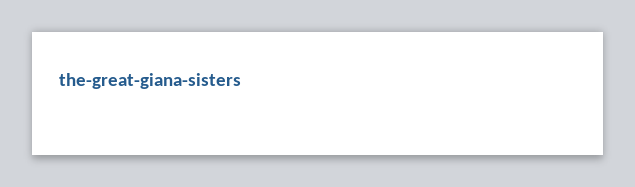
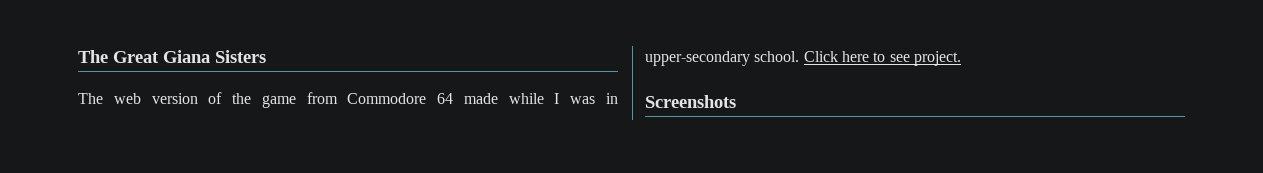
[59,73,241,89] the-great-giana-sisters -> [78,50,266,63] [78,92,618,108] [645,51,961,66] [645,95,736,108] The Great Giana Sisters // The web version of the game from Commodore 64 made while I was in upper-secondary school. Click here to see project. // Screenshots

